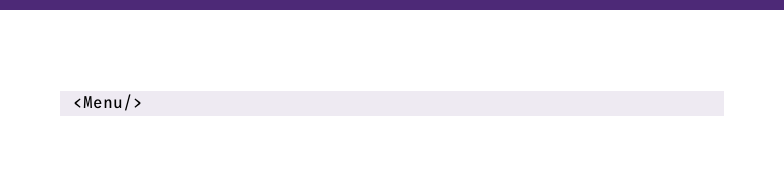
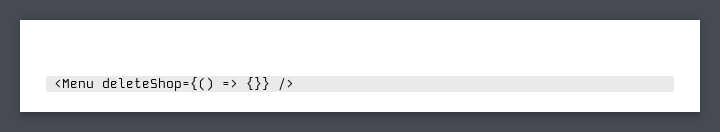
[72,94,143,111] <Menu/> -> [53,77,294,91] <Menu deleteShop={() => {}} />

